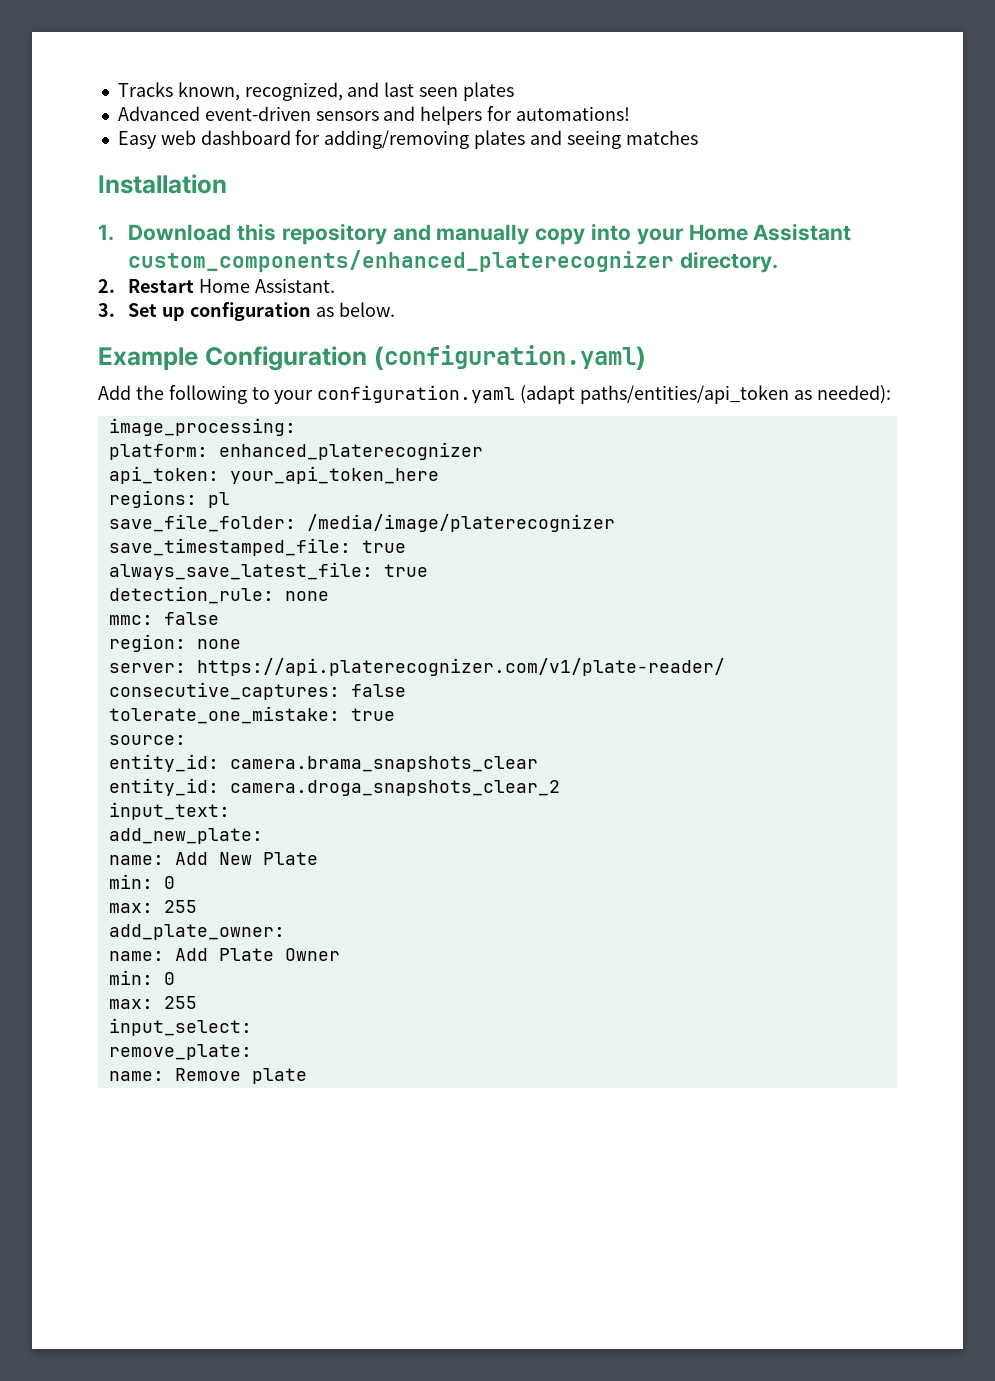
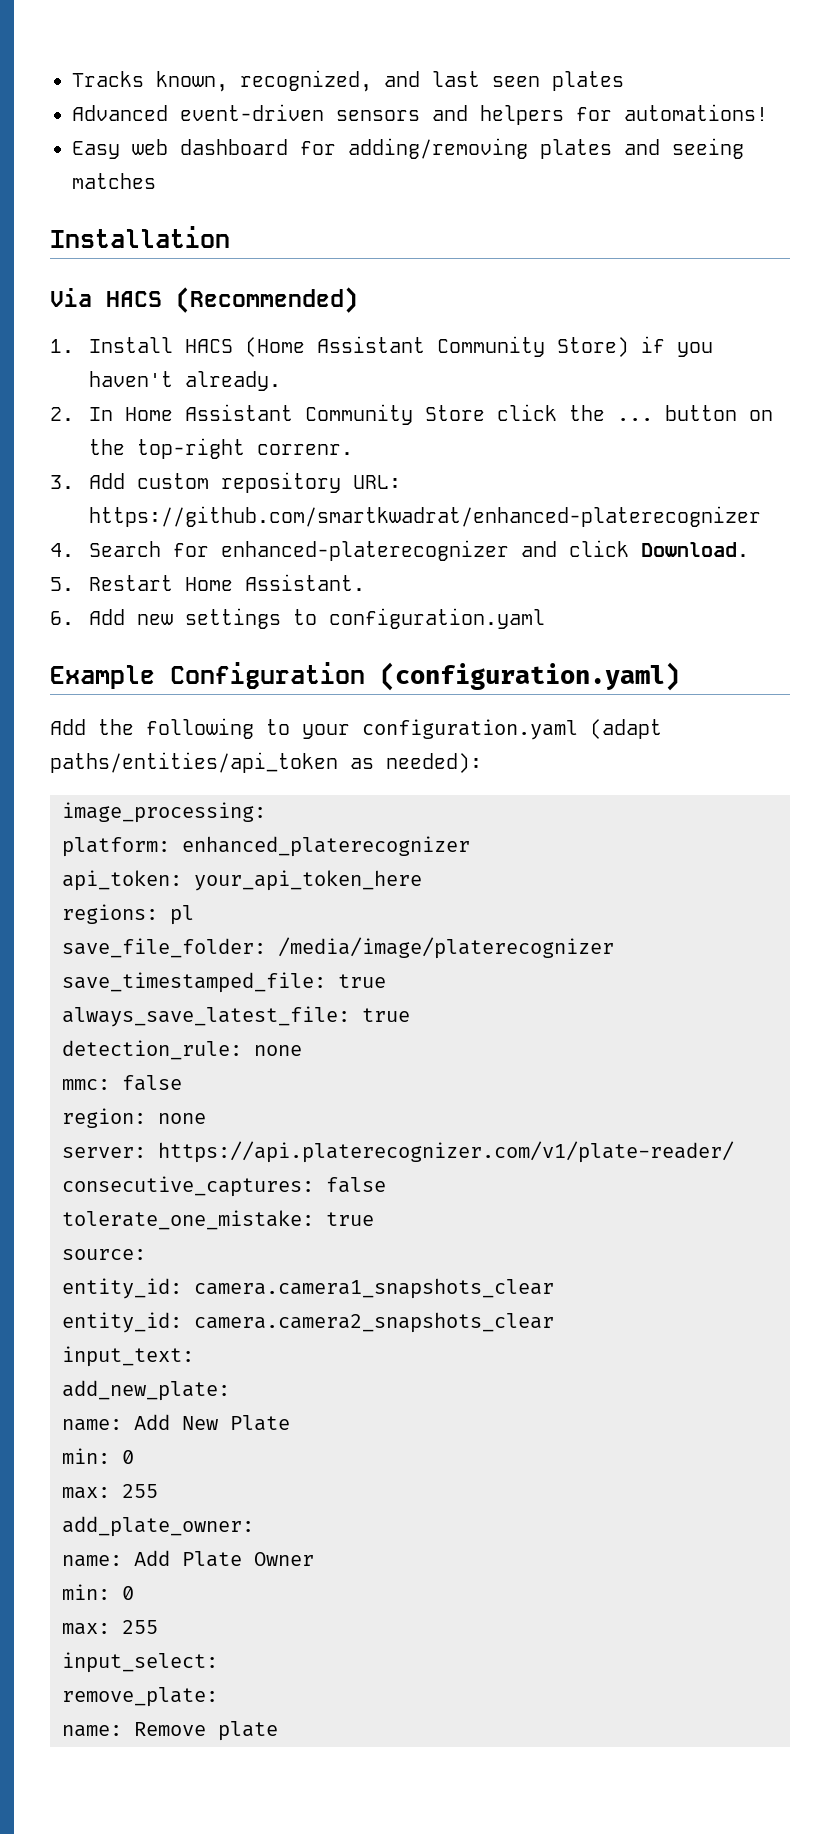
[98,223,852,245] [128,250,778,273] [98,278,335,293] [98,302,395,321] 1. Download this repository and manually copy into your Home Assistant custom_components/enhanced_platerecognizer directory. // 2. Restart Home Assistant. // 3. Set up configuration as below. -> [50,287,358,313] [50,336,713,357] [88,371,281,391] [50,404,773,425] [88,438,353,459] [50,472,401,493] [88,506,761,527] [50,540,749,561] [50,574,365,591] [50,608,545,629] Via HACS (Recommended) // 1. Install HACS (Home Assistant Community Store) if you haven't already. // 2. In Home Assistant Community Store click the ... button on the top-right correnr. // 3. Add custom repository URL: https://github.com/smartkwadrat/enhanced-platerecognizer // 4. Search for enhanced-platerecognizer and click Download. // 5. Restart Home Assistant. // 6. Add new settings to configuration.yaml
[229,756,538,772] [108,778,560,796] camera.brama_snapshots_clear // entity_id: camera.droga_snapshots_clear_2 -> [194,1278,554,1299] [62,1312,554,1333] camera.camera1_snapshots_clear // entity_id: camera.camera2_snapshots_clear

